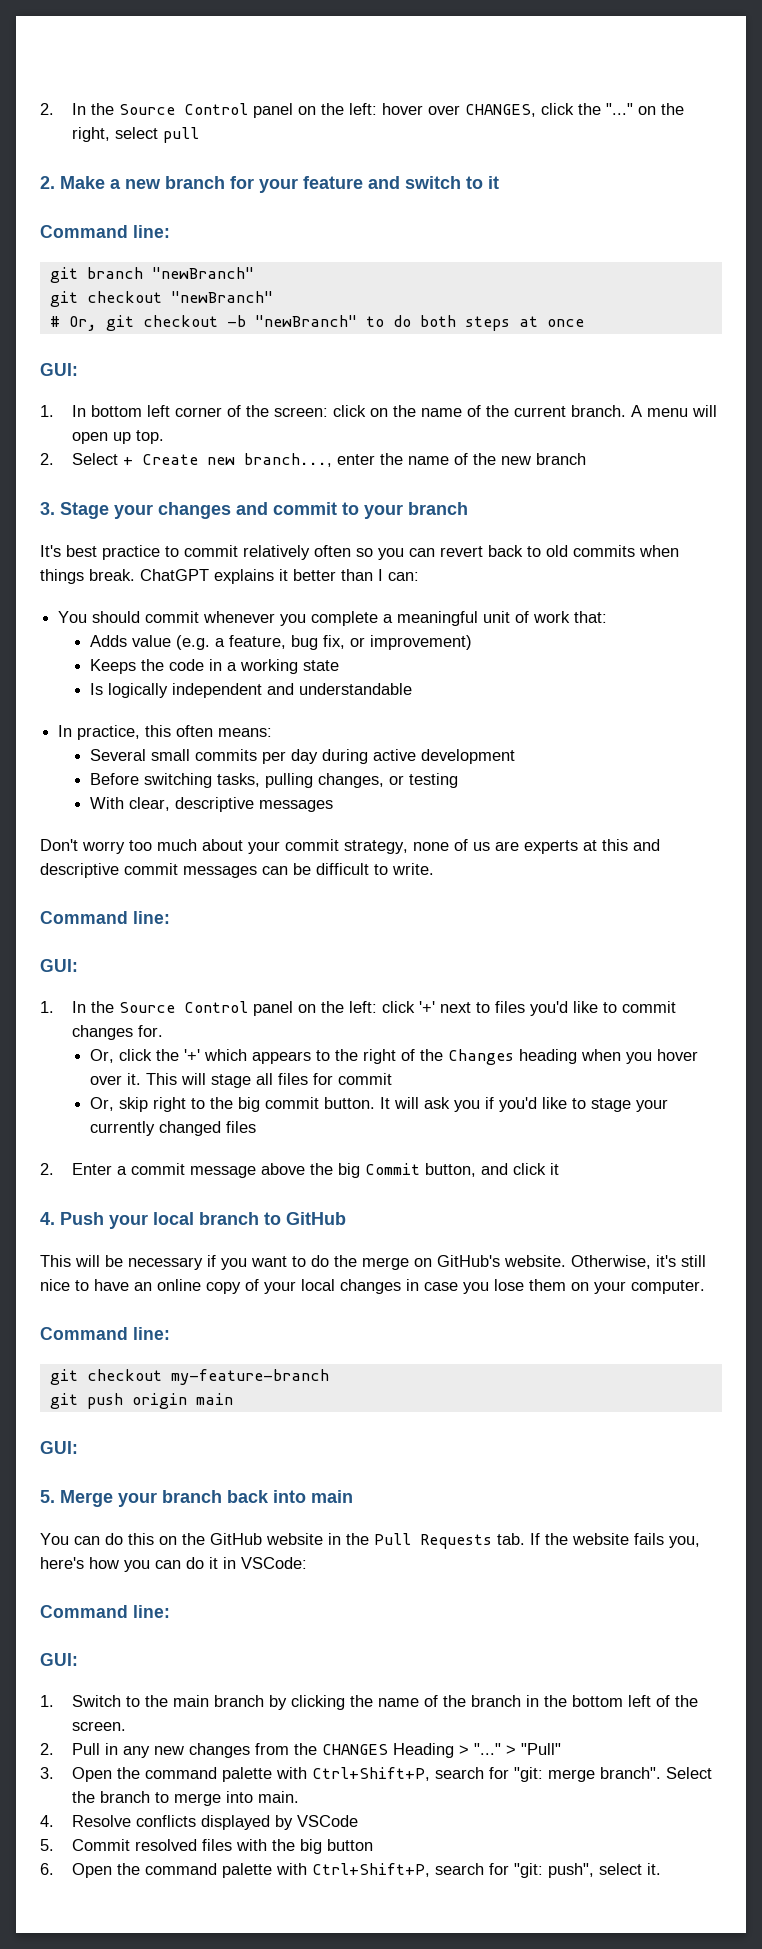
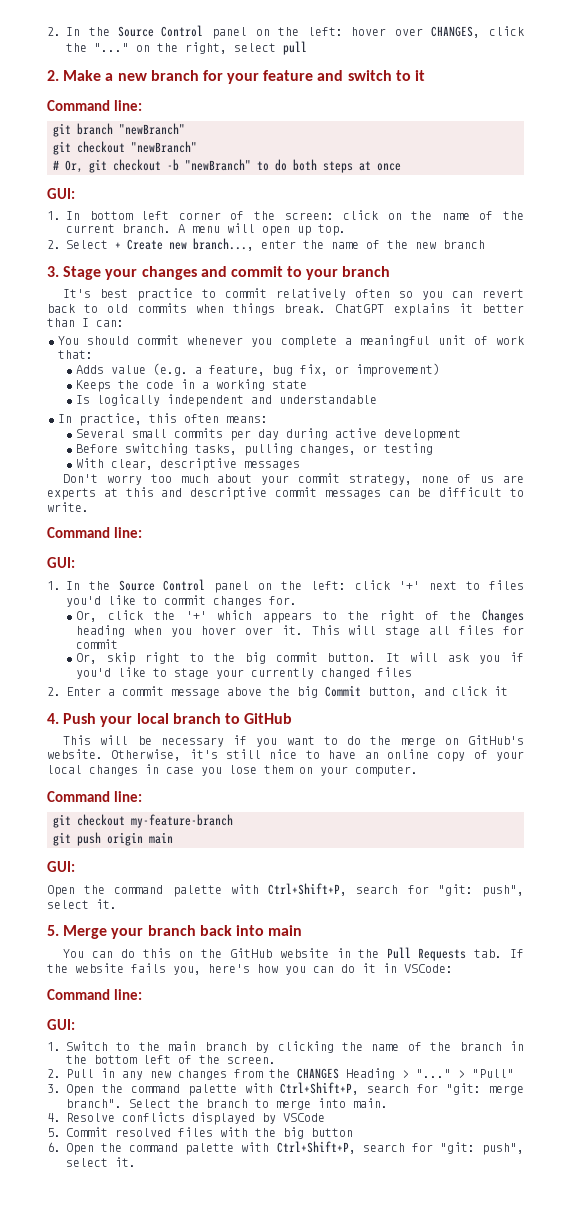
(78, 1447) none -> [47,883,524,897] [47,899,117,909] // Open the command palette with Ctrl+Shift+P, search for "git: push", select it.

